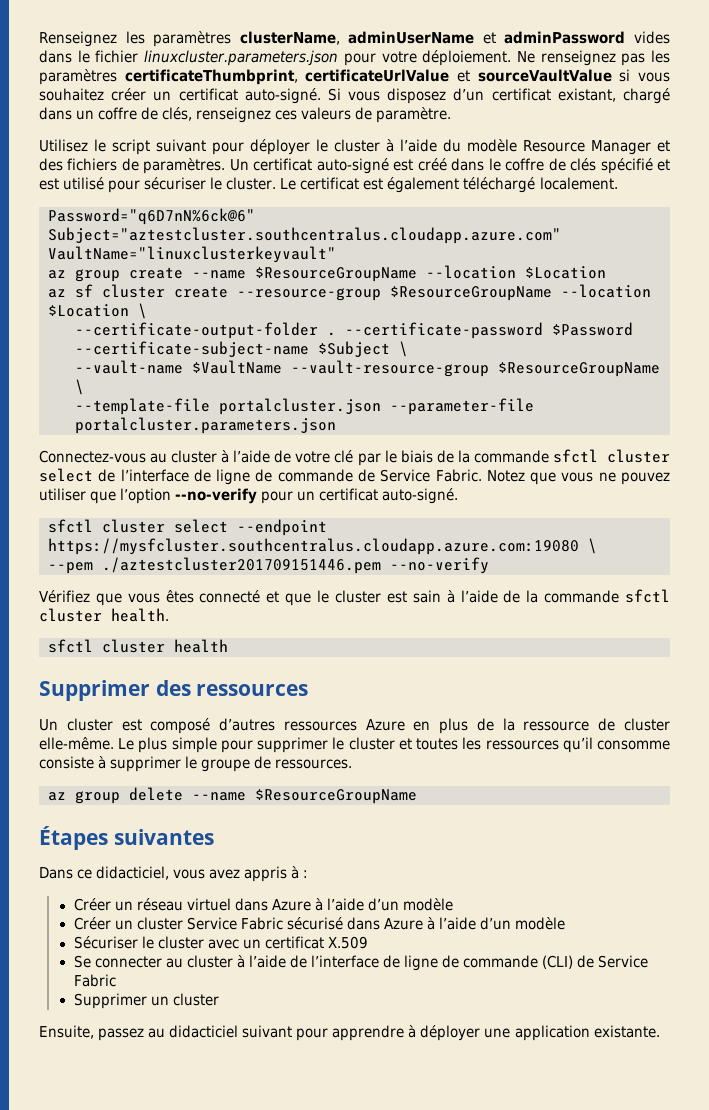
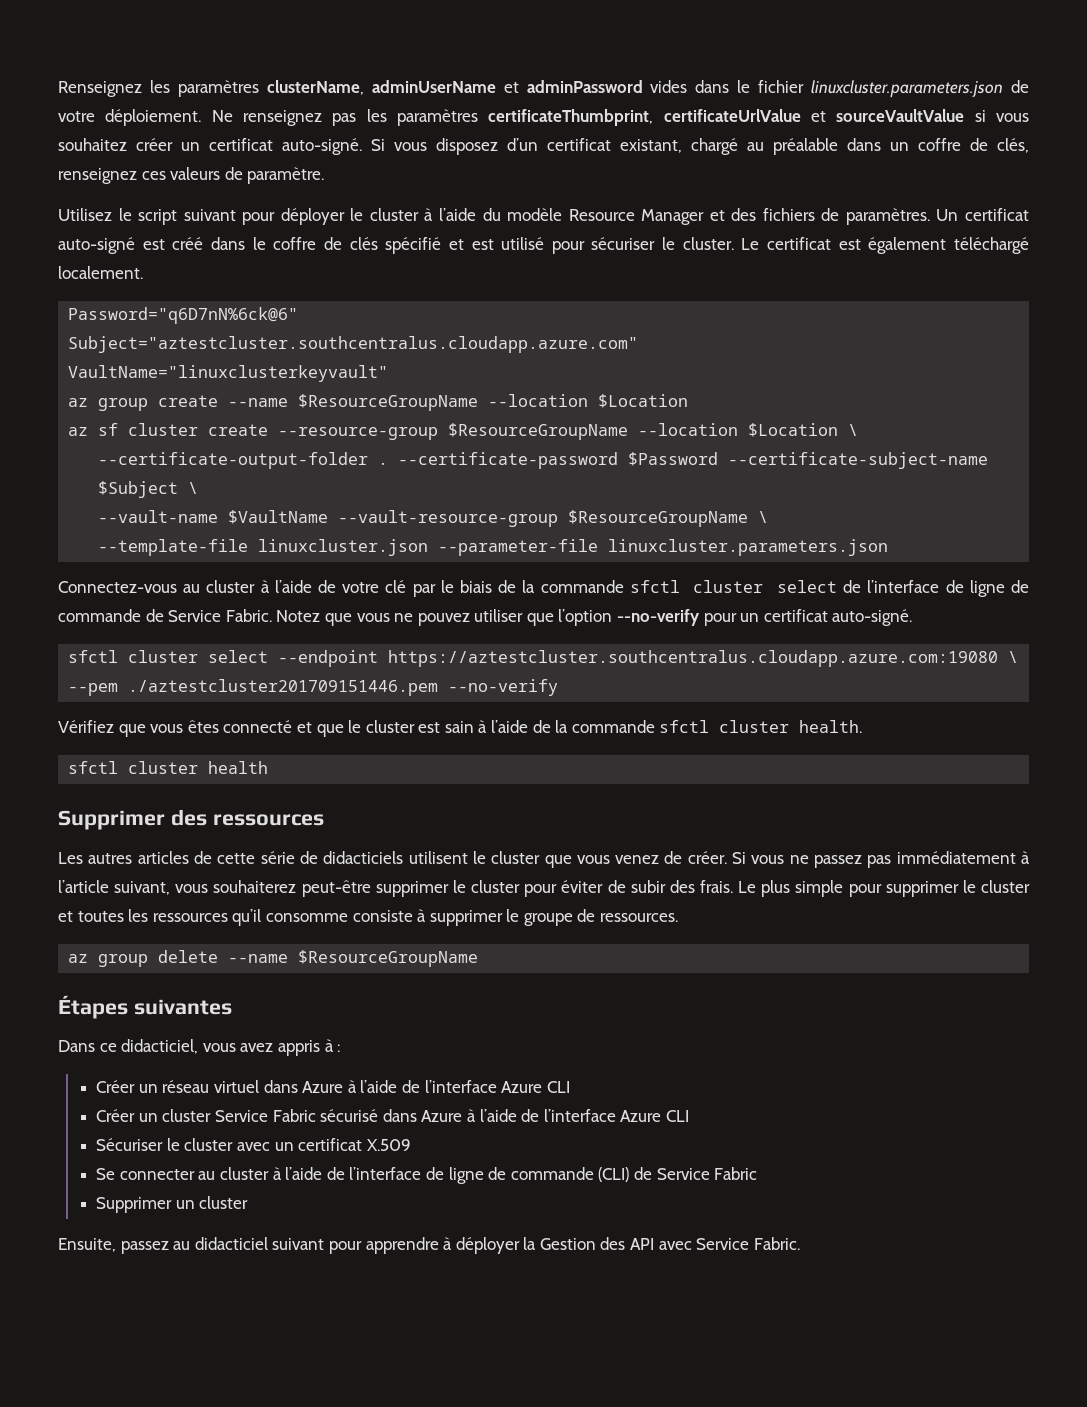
[343,53,376,66] pour -> [1010,80,1029,93] de
(670, 96) none -> [746,138,838,155] au préalable
[219,398,534,415] [75,417,336,434] portalcluster.json --parameter-file portalcluster.parameters.json -> [258,539,889,556] linuxcluster.json --parameter-file linuxcluster.parameters.json
[48,538,579,555] https://mysfcluster.southcentralus.cloudapp.azure.com:19080 -> [388,650,999,667] https://aztestcluster.southcentralus.cloudapp.azure.com:19080
[39,718,670,734] [39,737,114,750] Un cluster est composé d’autres ressources Azure en plus de la ressource de cluster elle-même. -> [58,851,1031,868] [58,880,733,897] Les autres articles de cette série de didacticiels utilisent le cluster que vous venez de créer. Si vous ne passez pas immédiatement à l’article suivant, vous souhaiterez peut-être supprimer le cluster pour éviter de subir des frais.
[368,898,454,911] d’un modèle -> [401,1080,570,1093] de l’interface Azure CLI
[480,917,566,930] d’un modèle -> [521,1109,689,1122] de l’interface Azure CLI
[484,1025,660,1041] une application existante. -> [523,1237,800,1250] la Gestion des API avec Service Fabric.

